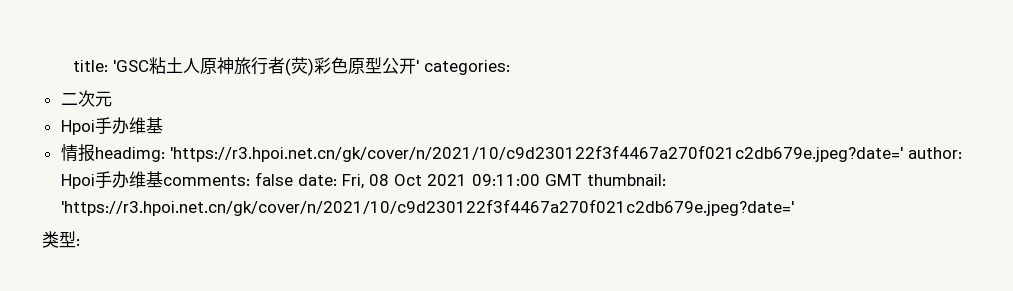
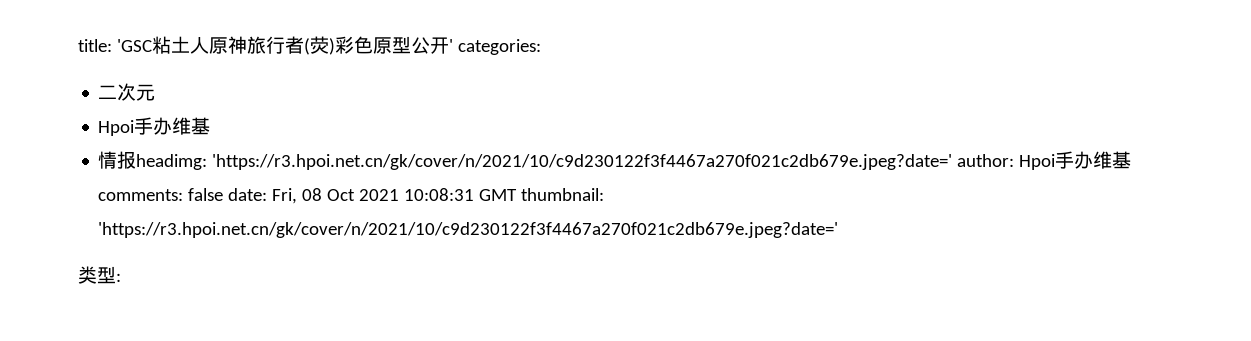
[471,174,540,186] 09:11:00 -> [404,188,475,201] 10:08:31

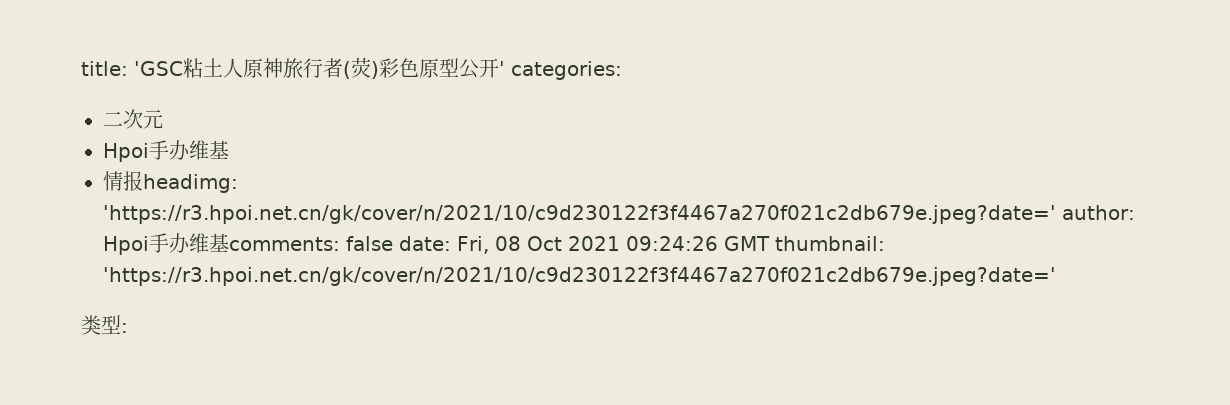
[404,188,475,201] 10:08:31 -> [625,236,718,251] 09:24:26

